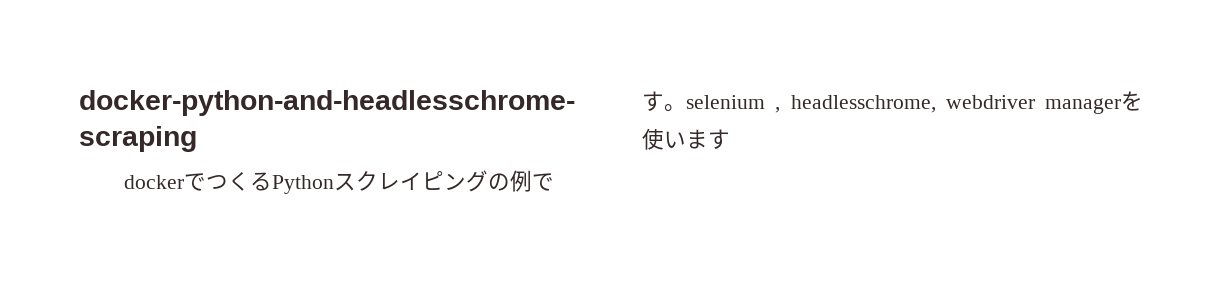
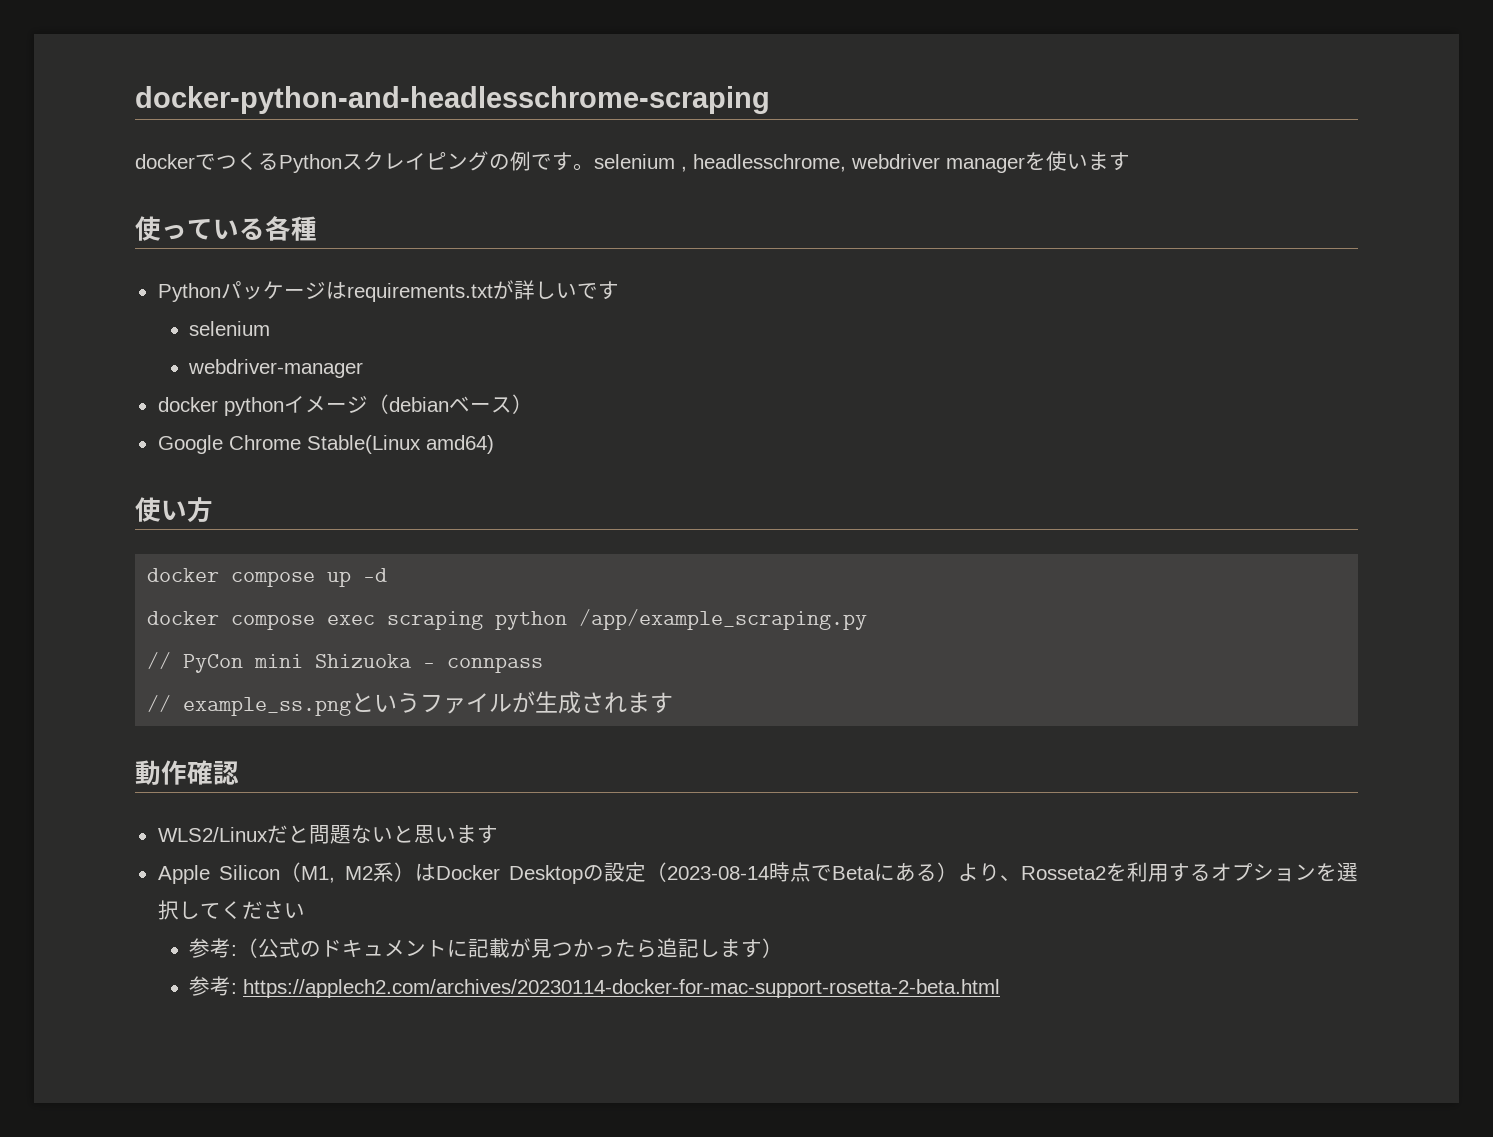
(730, 139) none -> [135,216,317,241] [157,280,619,302] [188,321,270,336] [187,359,363,378] [157,394,533,416] [157,435,494,454] [135,497,213,523] [147,568,388,587] [147,609,868,630] [147,652,544,673] [147,691,674,716] [135,760,239,785] [157,825,498,844] [157,862,1358,884] [157,900,305,920] [188,938,783,958] [188,976,1000,998] // 使っている各種 // Pythonパッケージはrequirements.txtが詳しいです // selenium // webdriver-manager // docker pythonイメージ（debianベース） // Google Chrome Stable(Linux amd64) // 使い方 // docker compose up -d // docker compose exec scraping python /app/example_scraping.py // // PyCon mini Shizuoka - connpass // // example_ss.pngというファイルが生成されます // 動作確認 // WLS2/Linuxだと問題ないと思います // Apple Silicon（M1, M2系）はDocker Desktopの設定（2023-08-14時点でBetaにある）より、Rosseta2を利用するオプションを選択してください // 参考:（公式のドキュメントに記載が見つかったら追記します） // 参考: https://applech2.com/archives/20230114-docker-for-mac-support-rosetta-2-beta.html

